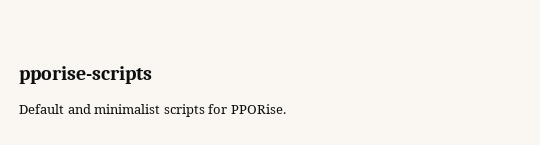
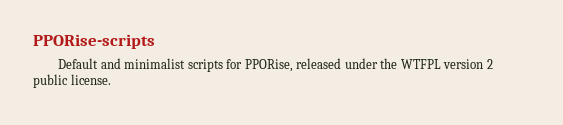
[19,66,152,84] pporise-scripts -> [33,34,155,49] PPORise-scripts
[230,104,286,114] PPORise. -> [244,58,493,72] [33,74,111,88] PPORise, released under the WTFPL version 2 public license.

